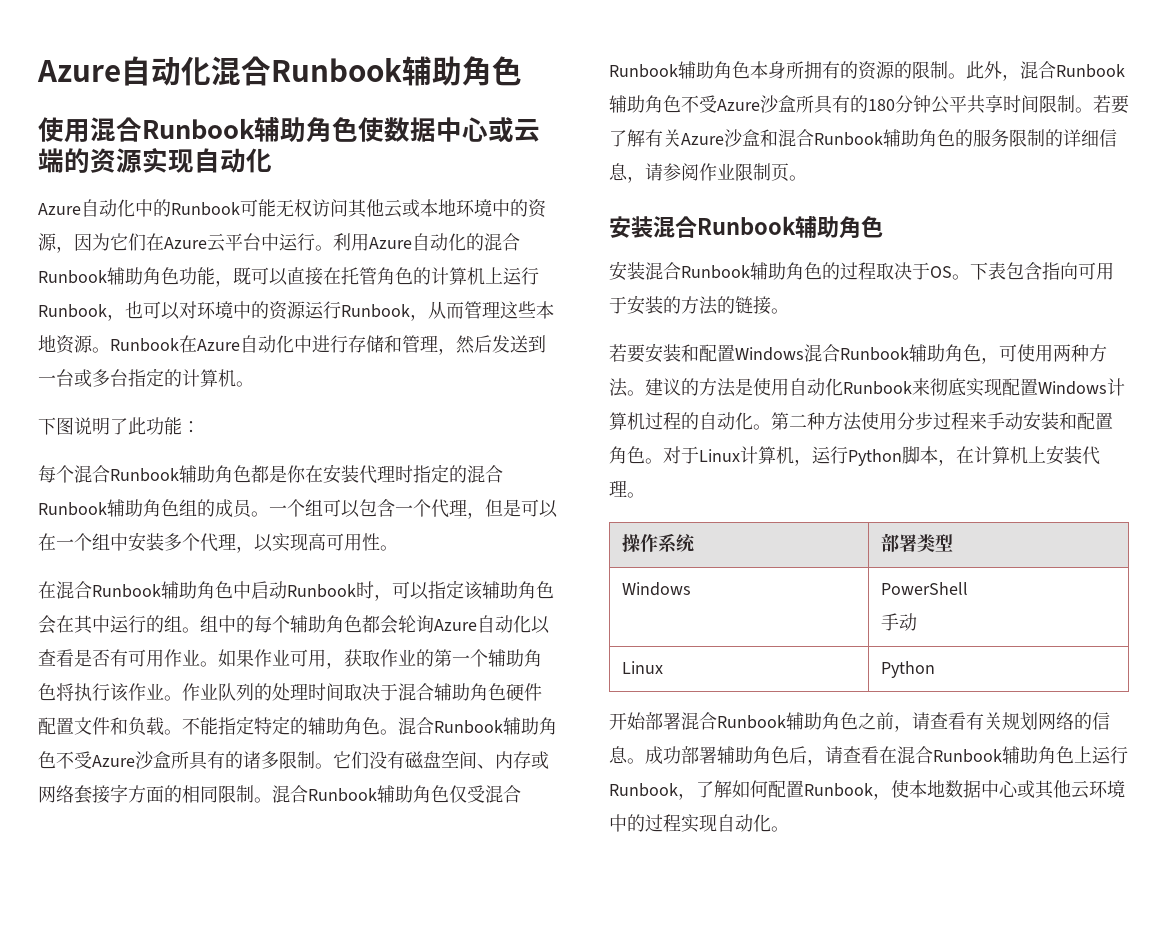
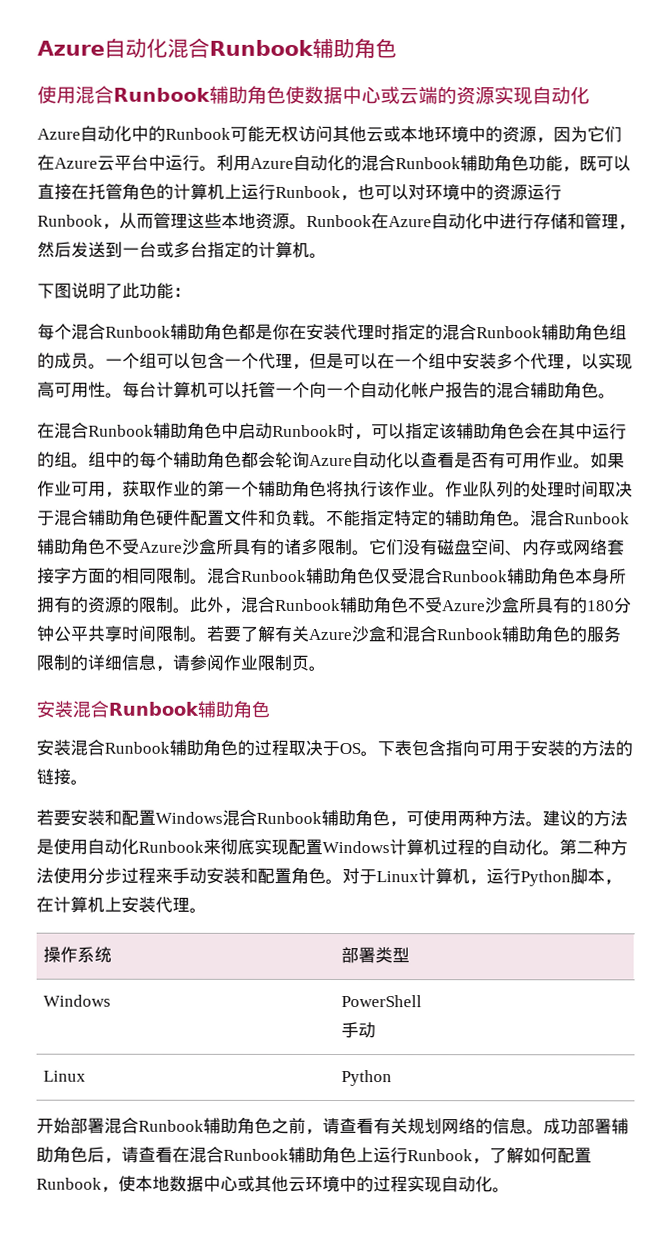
(398, 548) none -> [122,381,616,399] 每台计算机可以托管一个向一个自动化帐户报告的混合辅助角色。

